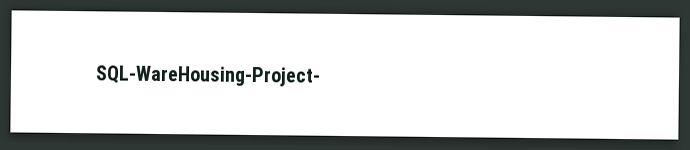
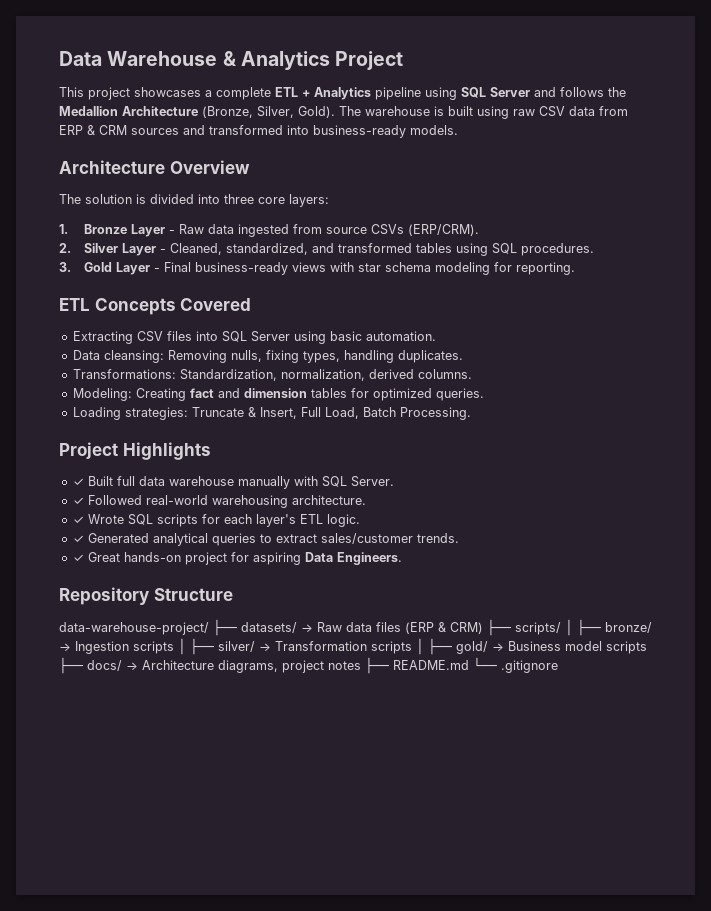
[95,65,321,87] SQL-WareHousing-Project- -> [59,51,404,70] [59,87,626,100] [59,106,628,119] [59,125,458,138] [59,160,250,174] [59,194,329,207] [59,224,479,237] [59,243,594,256] [59,262,575,275] [59,298,252,315] [72,331,436,344] [72,350,463,363] [72,369,472,381] [72,388,484,401] [72,407,471,420] [59,442,211,460] [72,476,394,489] [72,495,366,508] [72,514,360,527] [72,533,459,546] [72,552,402,565] [59,587,233,605] [59,619,652,636] [59,638,647,655] [59,657,558,674] Data Warehouse & Analytics Project // This project showcases a complete ETL + Analytics pipeline using SQL Server and follows the Medallion Architecture (Bronze, Silver, Gold). The warehouse is built using raw CSV data from ERP & CRM sources and transformed into business-ready models. // Architecture Overview // The solution is divided into three core layers: // 1. Bronze Layer - Raw data ingested from source CSVs (ERP/CRM). // 2. Silver Layer - Cleaned, standardized, and transformed tables using SQL procedures. // 3. Gold Layer - Final business-ready views with star schema modeling for reporting. // ETL Concepts Covered // Extracting CSV files into SQL Server using basic automation. // Data cleansing: Removing nulls, fixing types, handling duplicates. // Transformations: Standardization, normalization, derived columns. // Modeling: Creating fact and dimension tables for optimized queries. // Loading strategies: Truncate & Insert, Full Load, Batch Processing. // Project Highlights // ✓ Built full data warehouse manually with SQL Server. // ✓ Followed real-world warehousing architecture. // ✓ Wrote SQL scripts for each layer's ETL logic. // ✓ Generated analytical queries to extract sales/customer trends. // ✓ Great hands-on project for aspiring Data Engineers. // Repository Structure // data-warehouse-project/ ├── datasets/ → Raw data files (ERP & CRM) ├── scripts/ │ ├── bronze/ → Ingestion scripts │ ├── silver/ → Transformation scripts │ ├── gold/ → Business model scripts ├── docs/ → Architecture diagrams, project notes ├── README.md └── .gitignore

